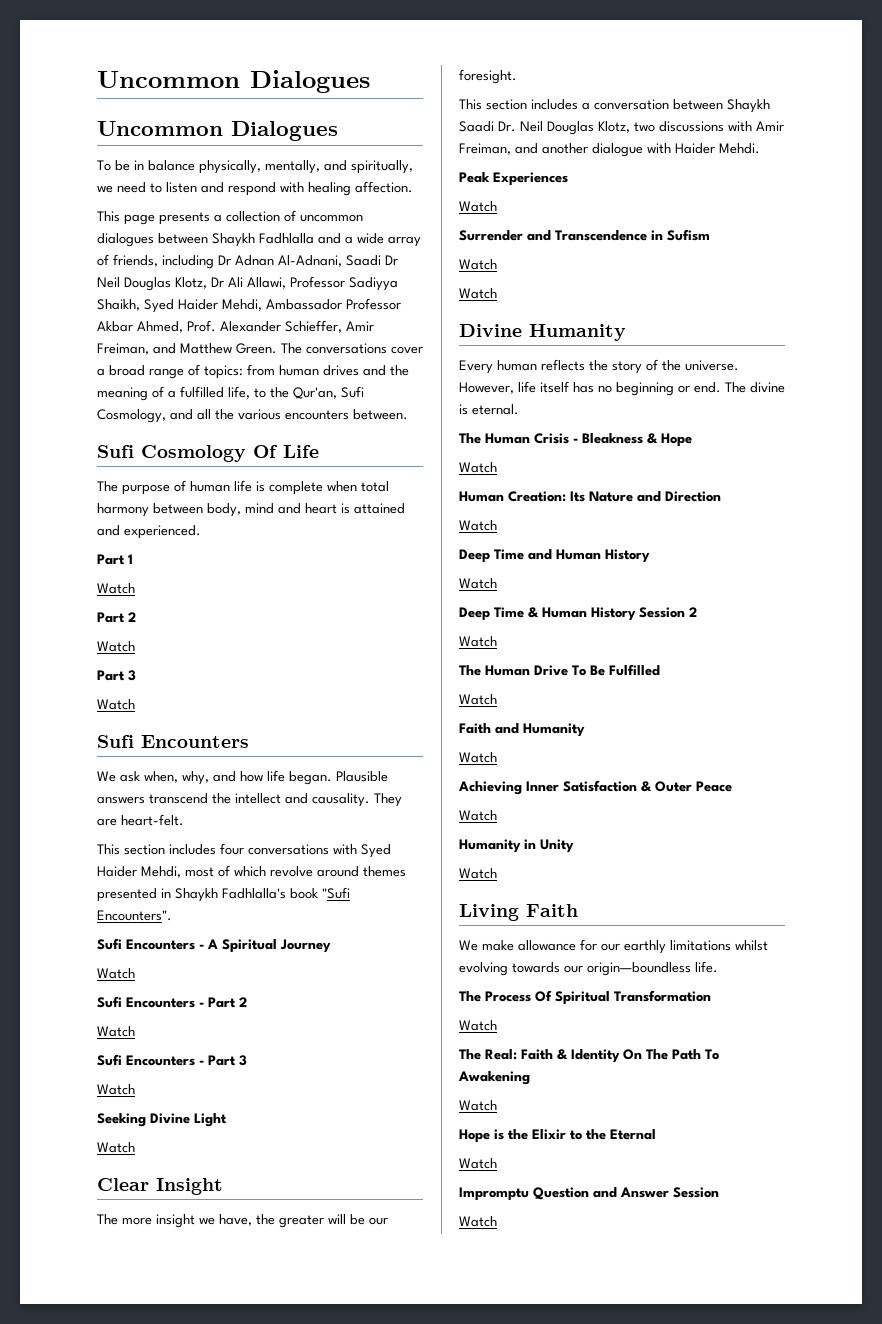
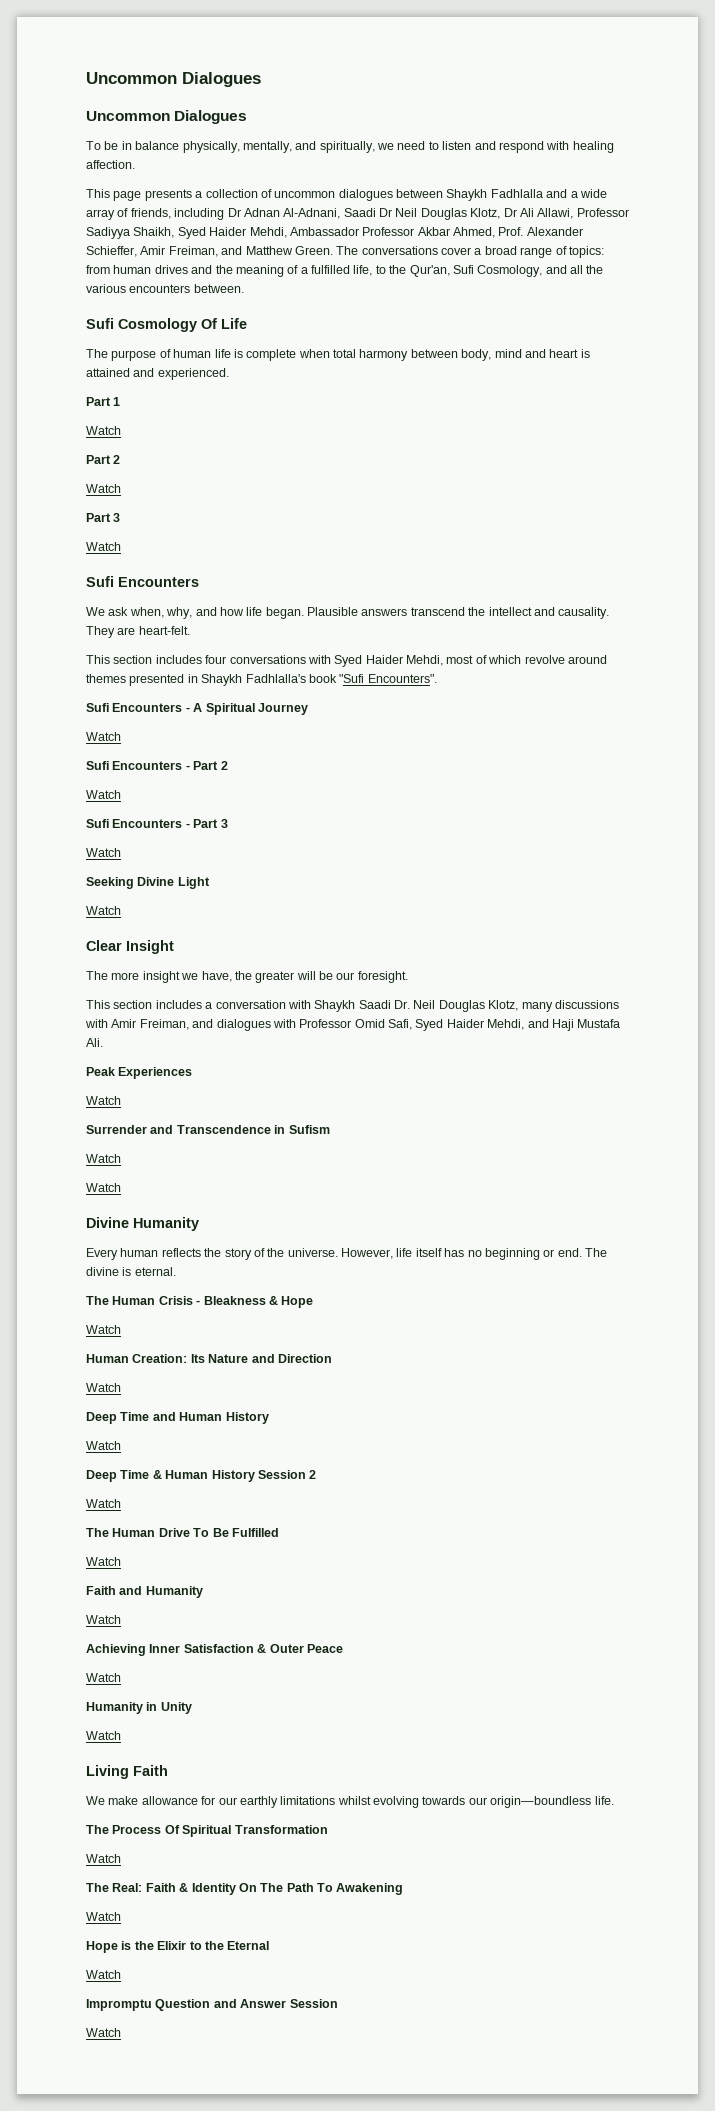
[673,99,723,110] between -> [287,1000,311,1009] with
[634,122,655,132] two -> [521,1002,553,1012] many
[542,143,760,157] another dialogue with Haider Mehdi. -> [216,1019,621,1031] [86,1038,103,1047] dialogues with Professor Omid Safi, Syed Haider Mehdi, and Haji Mustafa Ali.

